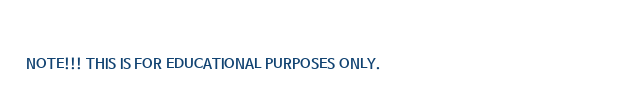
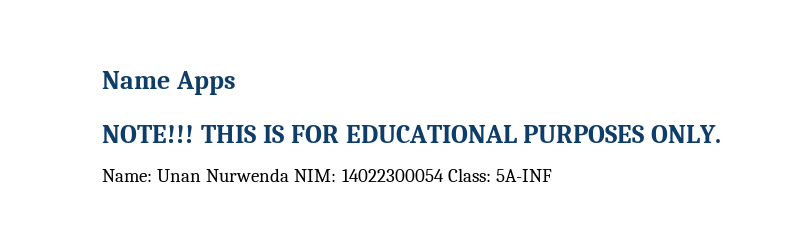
(26, 63) none -> [102,71,236,95] Name Apps //
(380, 64) none -> [102,168,552,182] // Name: Unan Nurwenda NIM: 14022300054 Class: 5A-INF

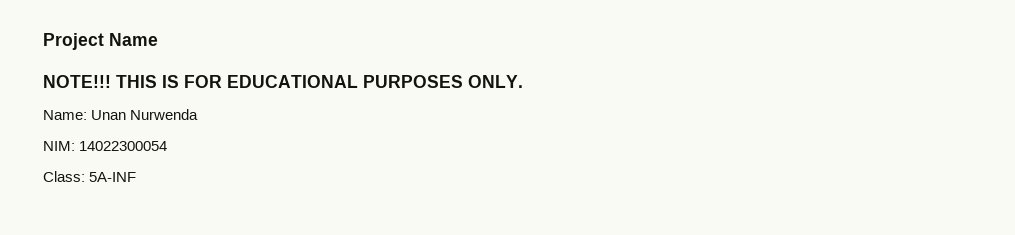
(102, 80) none -> [43,33,104,50] Project
[175,71,236,95] Apps -> (158, 39) none
(290, 175) none -> (199, 114) //
(444, 175) none -> (168, 146) //

